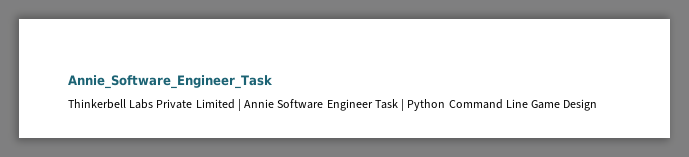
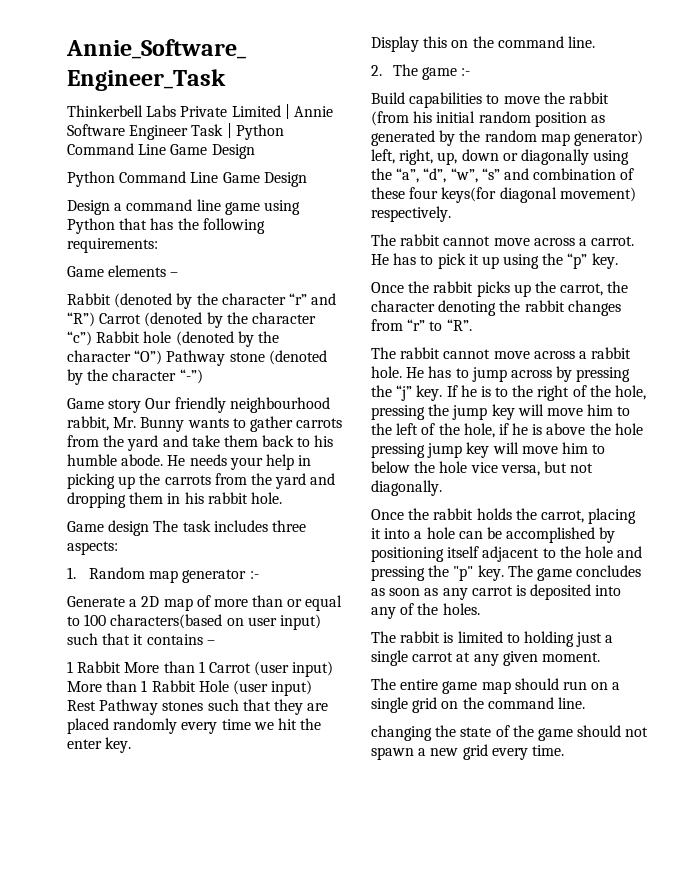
(598, 105) none -> [67,171,307,187] [67,199,300,215] [67,218,265,234] [67,238,158,253] [67,265,179,277] [67,293,337,309] [67,312,316,328] [67,331,279,347] [67,350,327,366] [67,369,203,385] [67,397,330,413] [67,416,343,432] [67,435,334,451] [67,454,312,470] [67,473,336,489] [67,492,282,508] [67,520,306,536] [67,541,118,555] [67,567,259,583] [67,595,343,611] [67,614,321,630] [67,633,215,645] [67,661,334,677] [67,680,313,696] [67,699,329,715] [67,718,322,734] [67,737,132,753] [371,36,595,52] [371,64,471,80] [371,92,609,108] [371,111,605,127] [371,130,643,146] [371,149,630,165] [371,168,635,183] [371,187,636,203] [371,206,451,222] [371,234,635,246] [371,253,618,269] [371,281,629,297] [371,300,621,316] [371,319,472,331] [371,347,632,359] [371,366,631,382] [371,385,647,401] [371,404,631,420] [371,423,643,438] [371,442,606,458] [371,461,594,476] [371,480,442,496] [371,508,637,524] [371,527,616,543] [371,546,643,562] [371,565,642,581] [371,584,622,600] [371,603,480,619] [371,631,614,647] [371,650,600,666] [371,678,621,694] [371,697,585,713] [371,725,649,741] [371,744,564,760] // Python Command Line Game Design // Design a command line game using Python that has the following requirements: // Game elements – // Rabbit (denoted by the character “r” and “R”) Carrot (denoted by the character “c”) Rabbit hole (denoted by the character “O”) Pathway stone (denoted by the character “-”) // Game story Our friendly neighbourhood rabbit, Mr. Bunny wants to gather carrots from the yard and take them back to his humble abode. He needs your help in picking up the carrots from the yard and dropping them in his rabbit hole. // Game design The task includes three aspects: // 1. Random map generator :- // Generate a 2D map of more than or equal to 100 characters(based on user input) such that it contains – // 1 Rabbit More than 1 Carrot (user input) More than 1 Rabbit Hole (user input) Rest Pathway stones such that they are placed randomly every time we hit the enter key. // Display this on the command line. // 2. The game :- // Build capabilities to move the rabbit (from his initial random position as generated by the random map generator) left, right, up, down or diagonally using the “a”, “d”, “w”, “s” and combination of these four keys(for diagonal movement) respectively. // The rabbit cannot move across a carrot. He has to pick it up using the “p” key. // Once the rabbit picks up the carrot, the character denoting the rabbit changes from “r” to “R”. // The rabbit cannot move across a rabbit hole. He has to jump across by pressing the “j” key. If he is to the right of the hole, pressing the jump key will move him to the left of the hole, if he is above the hole pressing jump key will move him to below the hole vice versa, but not diagonally. // Once the rabbit holds the carrot, placing it into a hole can be accomplished by positioning itself adjacent to the hole and pressing the "p" key. The game concludes as soon as any carrot is deposited into any of the holes. // The rabbit is limited to holding just a single carrot at any given moment. // The entire game map should run on a single grid on the command line. // changing the state of the game should not spawn a new grid every time.

